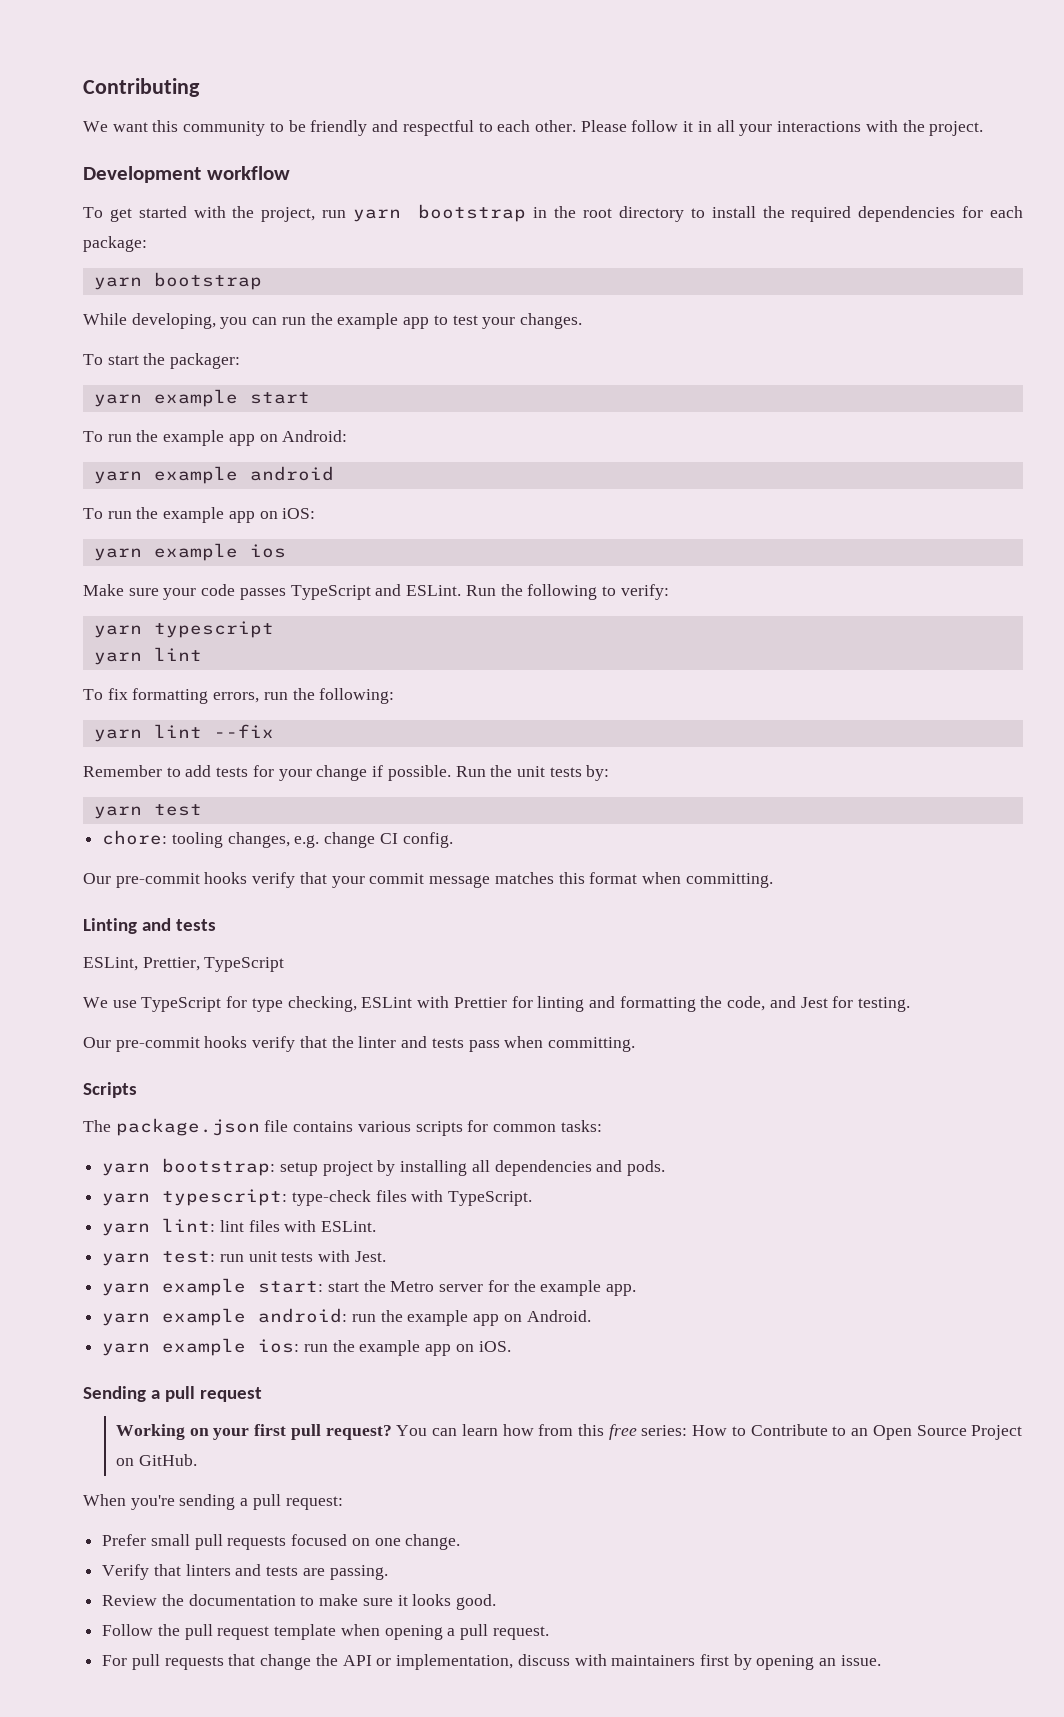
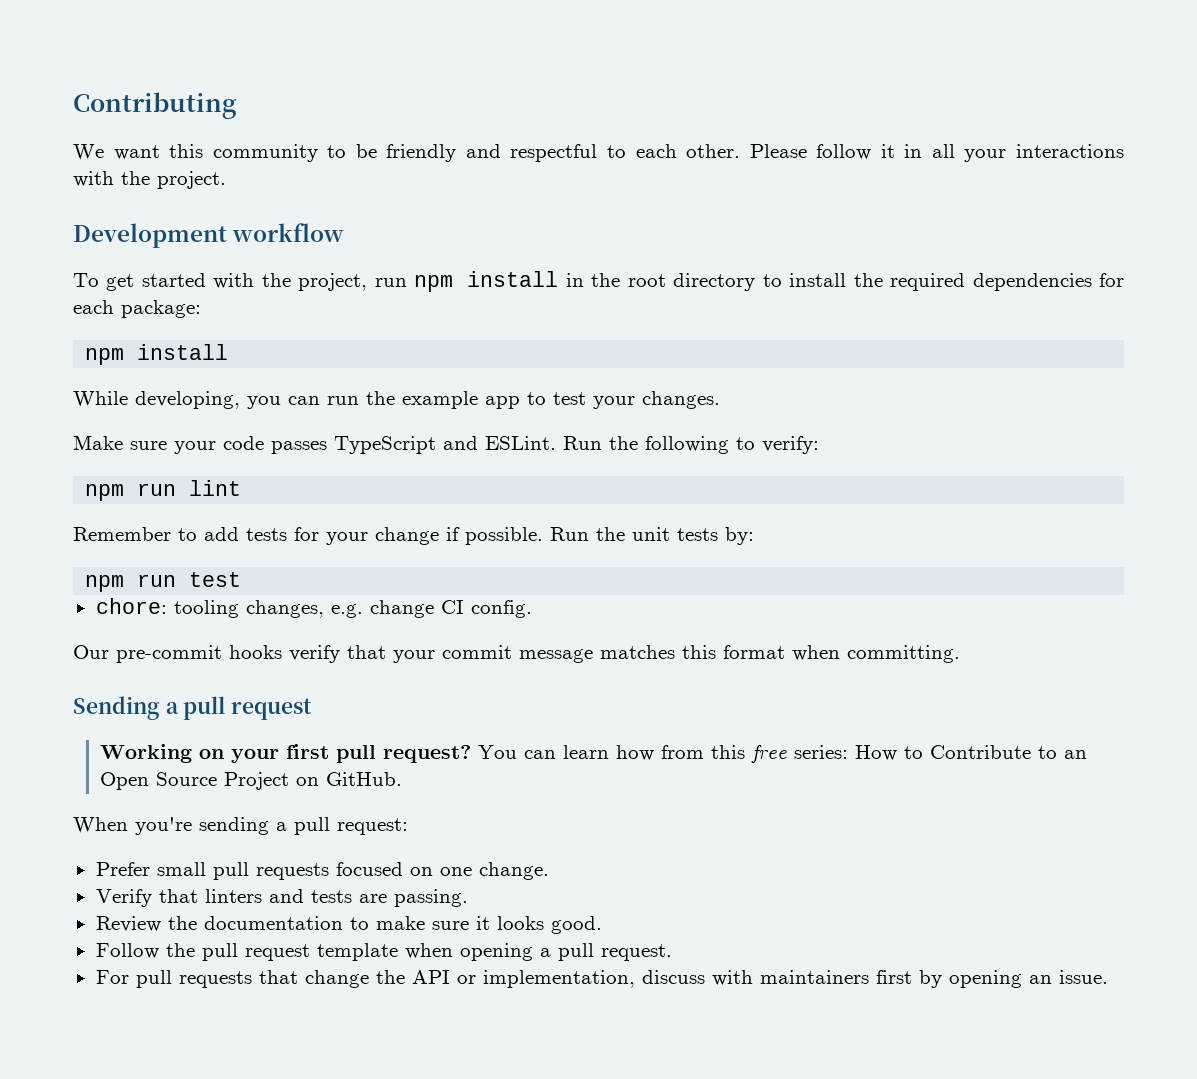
[353,204,527,222] yarn bootstrap -> [414,271,559,292] npm install
[93,272,262,290] yarn bootstrap -> [85,344,229,365] npm install
[83,353,241,369] [93,389,310,407] [83,430,348,446] [93,466,334,484] [83,507,316,523] [93,543,286,561] // To start the packager: // yarn example start // To run the example app on Android: // yarn example android // To run the example app on iOS: // yarn example ios -> (720, 400) none
[93,621,274,638] [93,647,202,665] [83,688,395,704] [93,724,274,742] yarn typescript // yarn lint // To fix formatting errors, run the following: // yarn lint --fix -> [85,480,242,501] npm run lint
[93,806,142,819] yarn -> [85,574,177,592] npm run
[83,918,217,934] [83,957,285,972] [83,996,911,1012] [83,1036,635,1052] [83,1082,137,1098] [83,1118,602,1136] [102,1158,666,1176] [102,1189,533,1206] [102,1218,377,1236] [102,1250,386,1266] [102,1278,637,1296] [102,1308,591,1326] [102,1338,511,1356] // Linting and tests // ESLint, Prettier, TypeScript // We use TypeScript for type checking, ESLint with Prettier for linting and formatting the code, and Jest for testing. // Our pre-commit hooks verify that the linter and tests pass when committing. // Scripts // The package.json file contains various scripts for common tasks: // yarn bootstrap: setup project by installing all dependencies and pods. // yarn typescript: type-check files with TypeScript. // yarn lint: lint files with ESLint. // yarn test: run unit tests with Jest. // yarn example start: start the Metro server for the example app. // yarn example android: run the example app on Android. // yarn example ios: run the example app on iOS. -> (960, 654) none

